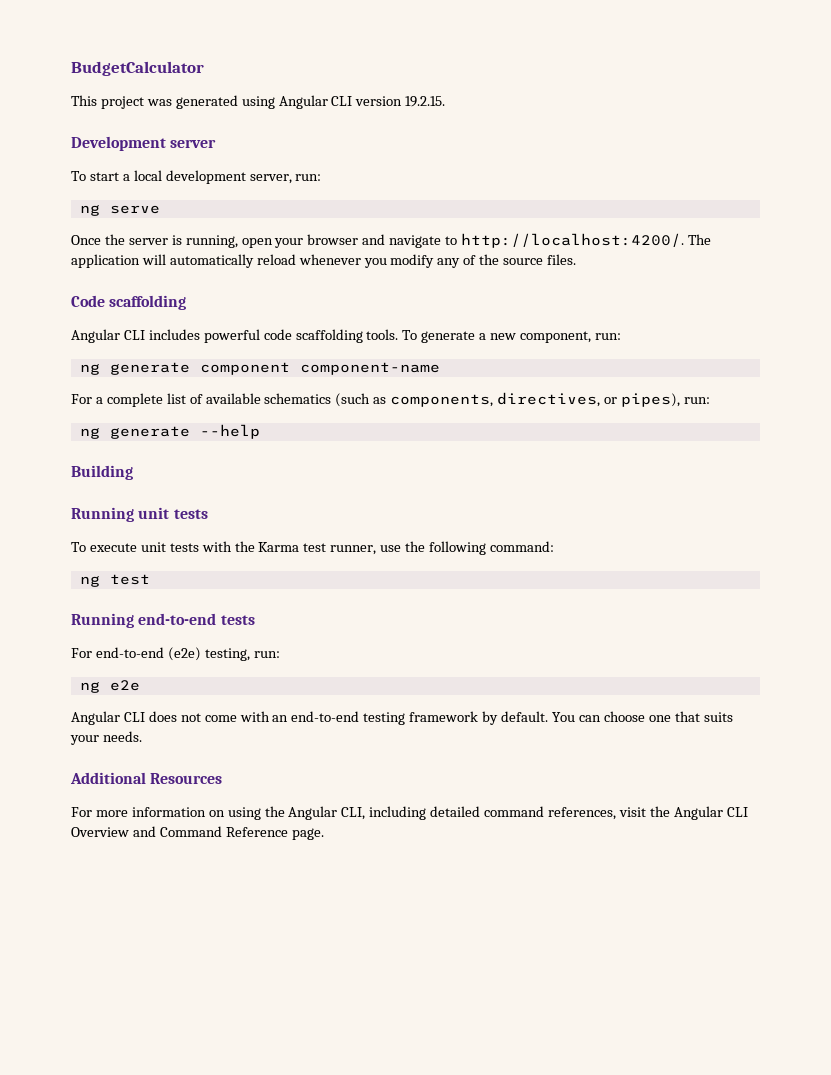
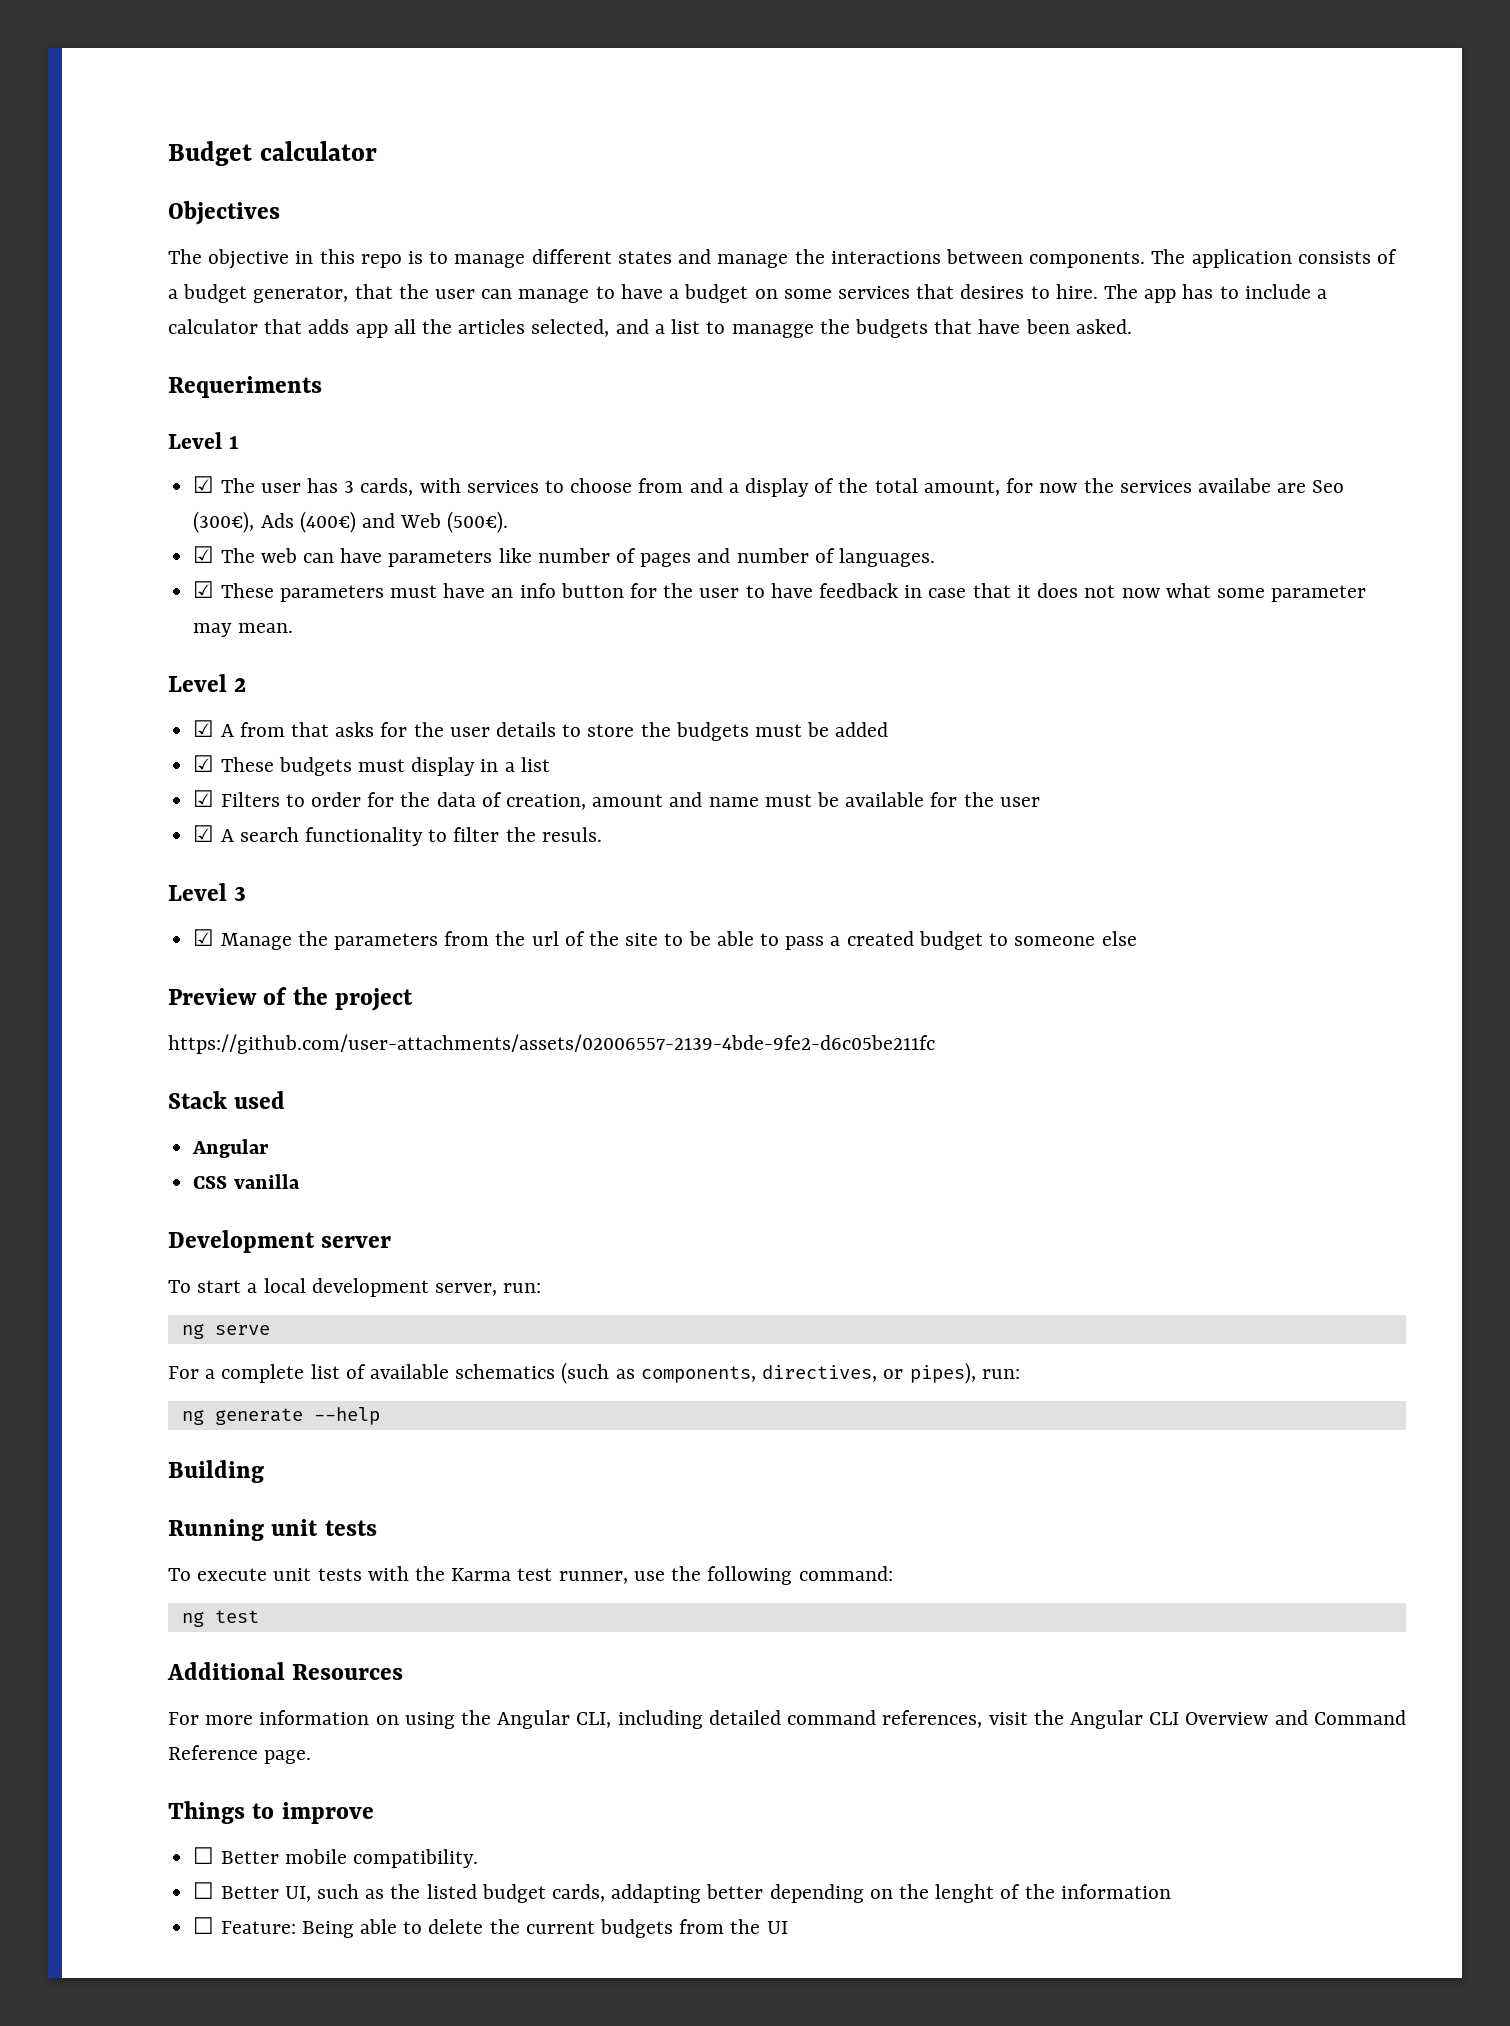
[71,61,204,76] [71,95,446,109] BudgetCalculator // This project was generated using Angular CLI version 19.2.15. -> [168,141,377,166] [168,201,280,225] [168,249,1397,269] [168,284,1328,303] [168,319,1132,338] [168,376,322,398] [168,432,239,449] [193,476,1345,497] [193,511,509,533] [193,546,936,567] [193,581,1367,602] [193,623,293,637] [168,674,247,692] [193,720,889,741] [193,755,550,776] [193,790,1040,810] [193,825,602,846] [168,883,247,901] [193,929,1137,950] [168,987,413,1011] [168,1034,935,1054] [168,1091,286,1109] [192,1139,270,1158] [193,1174,300,1189] Budget calculator // Objectives // The objective in this repo is to manage different states and manage the interactions between components. The application consists of a budget generator, that the user can manage to have a budget on some services that desires to hire. The app has to include a calculator that adds app all the articles selected, and a list to managge the budgets that have been asked. // Requeriments // Level 1 // ☑ The user has 3 cards, with services to choose from and a display of the total amount, for now the services availabe are Seo (300€), Ads (400€) and Web (500€). // ☑ The web can have parameters like number of pages and number of languages. // ☑ These parameters must have an info button for the user to have feedback in case that it does not now what some parameter may mean. // Level 2 // ☑ A from that asks for the user details to store the budgets must be added // ☑ These budgets must display in a list // ☑ Filters to order for the data of creation, amount and name must be available for the user // ☑ A search functionality to filter the resuls. // Level 3 // ☑ Manage the parameters from the url of the site to be able to pass a created budget to someone else // Preview of the project // https://github.com/user-attachments/assets/02006557-2139-4bde-9fe2-d6c05be211fc // Stack used // Angular // CSS vanilla
[71,233,711,248] [71,254,577,268] [71,295,187,310] [71,329,621,343] [79,362,440,375] // Once the server is running, open your browser and navigate to http://localhost:4200/. The application will automatically reload whenever you modify any of the source files. // Code scaffolding // Angular CLI includes powerful code scaffolding tools. To generate a new component, run: // ng generate component component-name -> (270, 1330) none
[71,613,255,628] [71,647,280,661] [79,680,140,693] [71,711,733,725] [70,731,142,745] // Running end-to-end tests // For end-to-end (e2e) testing, run: // ng e2e // Angular CLI does not come with an end-to-end testing framework by default. You can choose one that suits your needs. -> (259, 1616) none
(324, 834) none -> [168,1801,374,1824] [193,1847,478,1868] [193,1882,1171,1903] [193,1917,788,1938] // Things to improve // ☐ Better mobile compatibility. // ☐ Better UI, such as the listed budget cards, addapting better depending on the lenght of the information // ☐ Feature: Being able to delete the current budgets from the UI

